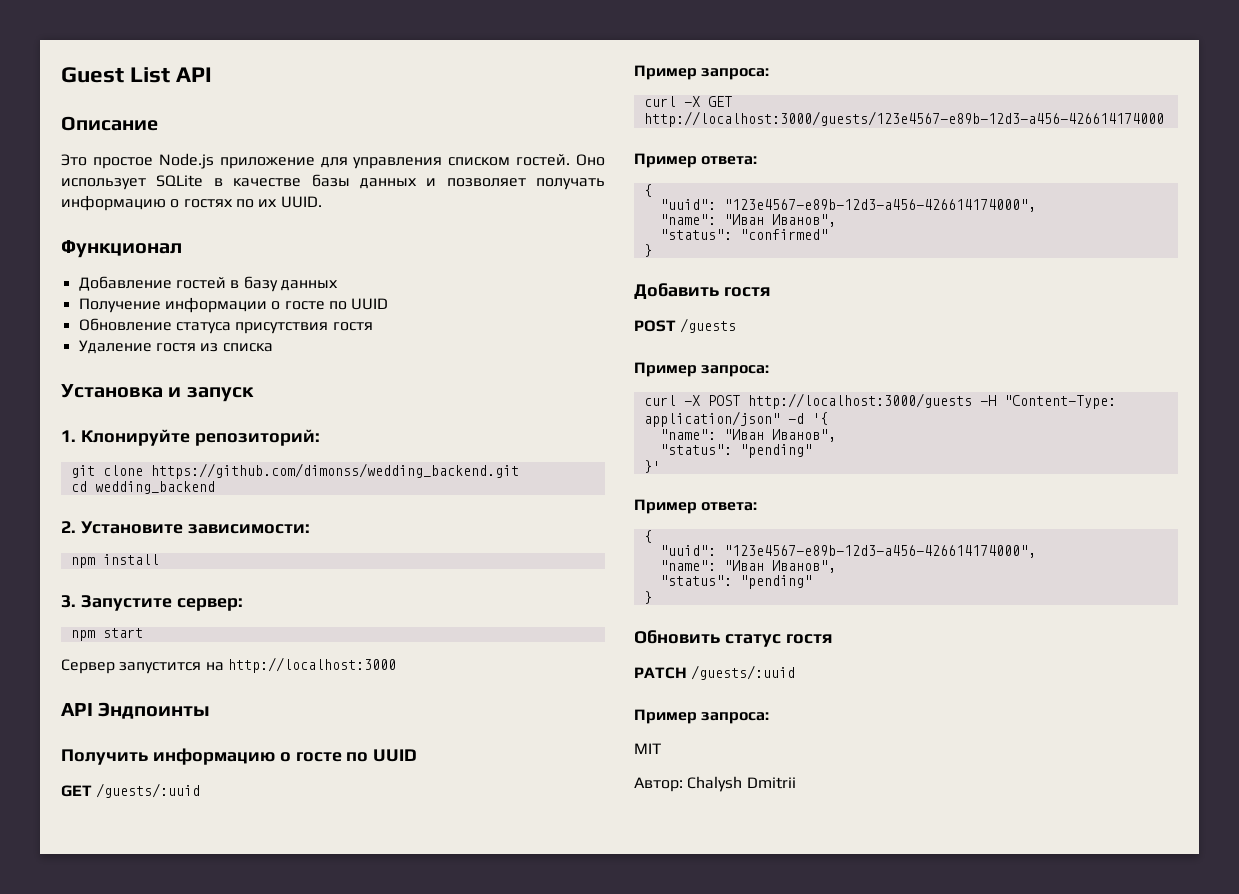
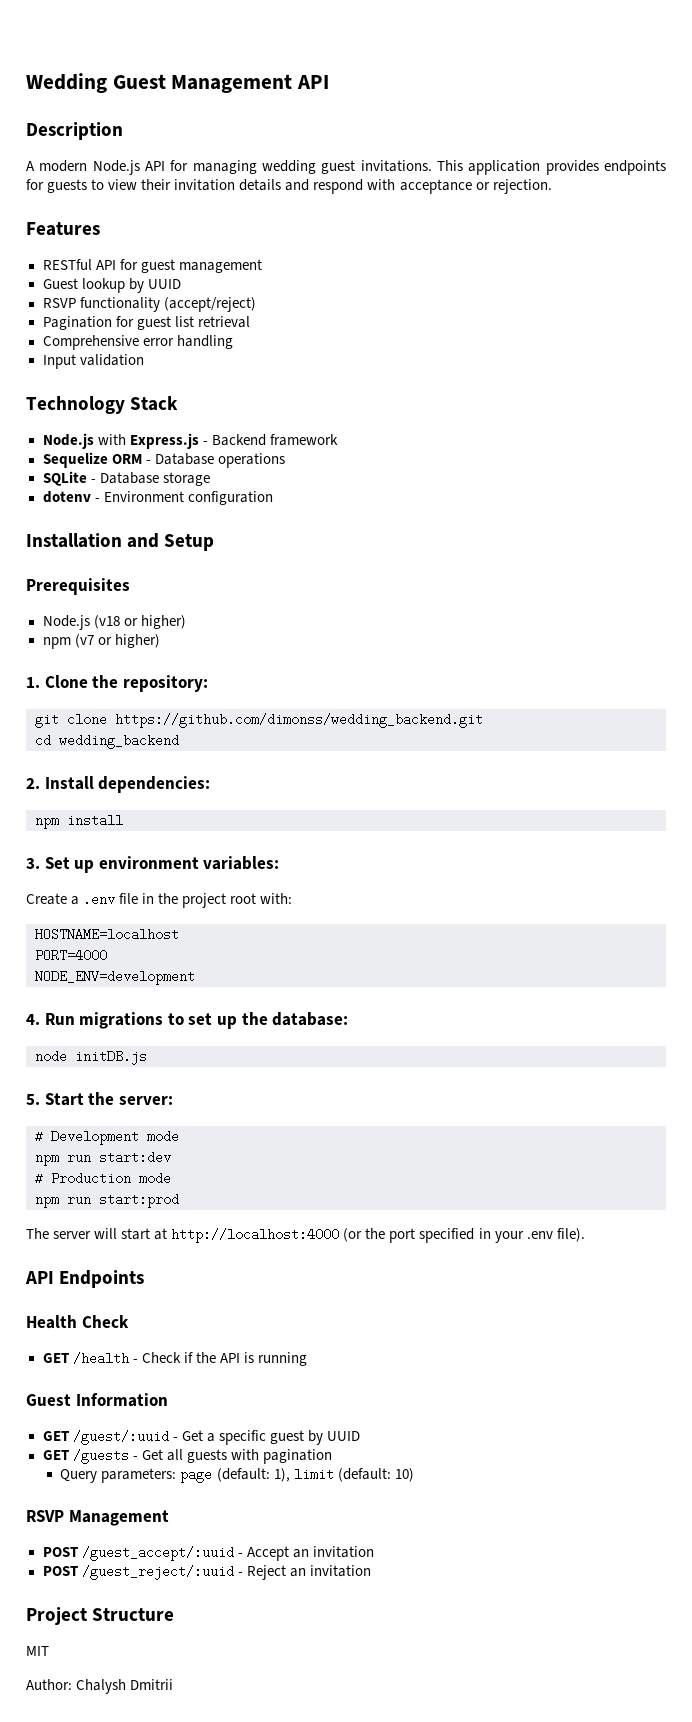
[61,67,213,83] [61,116,158,131] [61,153,605,169] [61,174,605,190] [61,195,322,211] [61,240,182,258] [78,276,338,292] [78,297,389,313] [78,318,373,334] [78,340,273,354] [61,384,254,402] [61,429,320,446] Guest List API // Описание // Это простое Node.js приложение для управления списком гостей. Оно использует SQLite в качестве базы данных и позволяет получать информацию о гостях по их UUID. // Функционал // Добавление гостей в базу данных // Получение информации о госте по UUID // Обновление статуса присутствия гостя // Удаление гостя из списка // Установка и запуск // 1. Клонируйте репозиторий: -> [26,73,330,93] [26,122,123,140] [26,160,666,175] [26,179,552,194] [26,222,100,236] [42,259,262,273] [42,278,181,293] [42,297,256,312] [42,316,250,330] [42,335,233,350] [42,354,144,369] [26,396,179,414] [42,433,338,449] [42,452,285,468] [42,471,210,486] [42,491,273,505] [26,533,215,551] [26,578,130,595] [42,615,186,630] [42,634,160,649] [26,675,208,692] Wedding Guest Management API // Description // A modern Node.js API for managing wedding guest invitations. This application provides endpoints for guests to view their invitation details and respond with acceptance or rejection. // Features // RESTful API for guest management // Guest lookup by UUID // RSVP functionality (accept/reject) // Pagination for guest list retrieval // Comprehensive error handling // Input validation // Technology Stack // Node.js with Express.js - Backend framework // Sequelize ORM - Database operations // SQLite - Database storage // dotenv - Environment configuration // Installation and Setup // Prerequisites // Node.js (v18 or higher) // npm (v7 or higher) // 1. Clone the repository:
[80,521,310,534] Установите зависимости: -> [44,776,211,793] Install dependencies:
[80,595,243,611] [70,628,143,641] [61,657,396,674] [61,702,211,719] [61,748,418,765] [61,783,201,798] [634,65,770,80] [643,96,732,107] [643,111,1164,127] [634,153,758,168] [643,184,652,197] [659,199,1036,212] [659,214,836,227] [659,229,828,240] [643,244,652,257] [634,283,770,299] [634,318,737,333] [634,362,770,377] [643,393,1116,409] [643,411,828,427] [659,429,836,442] [659,444,812,458] [643,460,660,473] [634,499,758,514] [643,530,652,543] [659,545,1036,558] [659,560,836,573] [659,575,812,589] [643,591,652,604] [634,630,832,647] [634,665,796,680] [634,709,770,724] Запустите сервер: // npm start // Сервер запустится на http://localhost:3000 // API Эндпоинты // Получить информацию о госте по UUID // GET /guests/:uuid // Пример запроса: // curl -X GET http://localhost:3000/guests/123e4567-e89b-12d3-a456-426614174000 // Пример ответа: // { // "uuid": "123e4567-e89b-12d3-a456-426614174000", // "name": "Иван Иванов", // "status": "confirmed" // } // Добавить гостя // POST /guests // Пример запроса: // curl -X POST http://localhost:3000/guests -H "Content-Type: application/json" -d '{ // "name": "Иван Иванов", // "status": "pending" // }' // Пример ответа: // { // "uuid": "123e4567-e89b-12d3-a456-426614174000", // "name": "Иван Иванов", // "status": "pending" // } // Обновить статус гостя // PATCH /guests/:uuid // Пример запроса: -> [44,856,280,873] [26,893,293,908] [35,928,179,941] [35,949,107,962] [35,970,195,985] [26,1012,349,1029] [35,1050,147,1065] [26,1092,173,1106] [35,1130,179,1145] [35,1151,171,1166] [35,1172,171,1185] [35,1193,179,1208] [26,1228,585,1243] [25,1270,145,1288] [26,1315,129,1329] [42,1352,307,1366] [26,1393,168,1407] [42,1430,360,1445] [42,1449,332,1464] [60,1468,414,1483] [26,1510,169,1526] [42,1546,374,1561] [42,1565,371,1580] [26,1607,175,1625] Set up environment variables: // Create a .env file in the project root with: // HOSTNAME=localhost // PORT=4000 // NODE_ENV=development // 4. Run migrations to set up the database: // node initDB.js // 5. Start the server: // # Development mode // npm run start:dev // # Production mode // npm run start:prod // The server will start at http://localhost:4000 (or the port specified in your .env file). // API Endpoints // Health Check // GET /health - Check if the API is running // Guest Information // GET /guest/:uuid - Get a specific guest by UUID // GET /guests - Get all guests with pagination // Query parameters: page (default: 1), limit (default: 10) // RSVP Management // POST /guest_accept/:uuid - Accept an invitation // POST /guest_reject/:uuid - Reject an invitation // Project Structure
[634,777,683,792] Автор: -> [26,1679,72,1690] Author:

